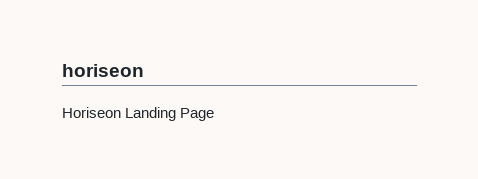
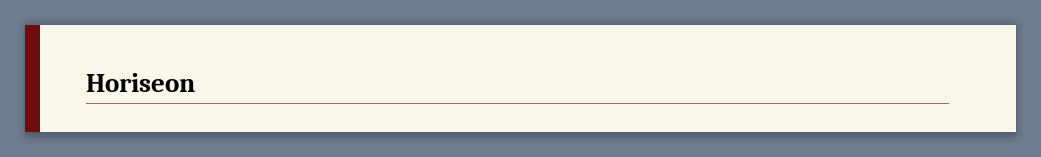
[62,64,144,77] [62,107,215,121] horiseon // Horiseon Landing Page -> [86,73,195,92] Horiseon

